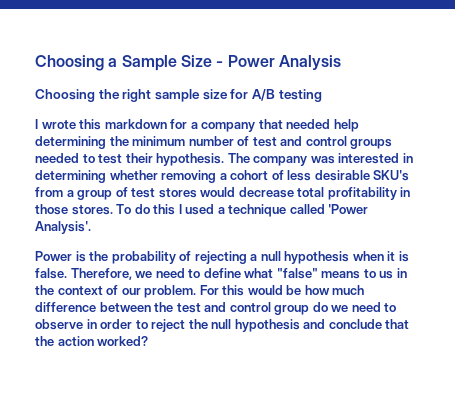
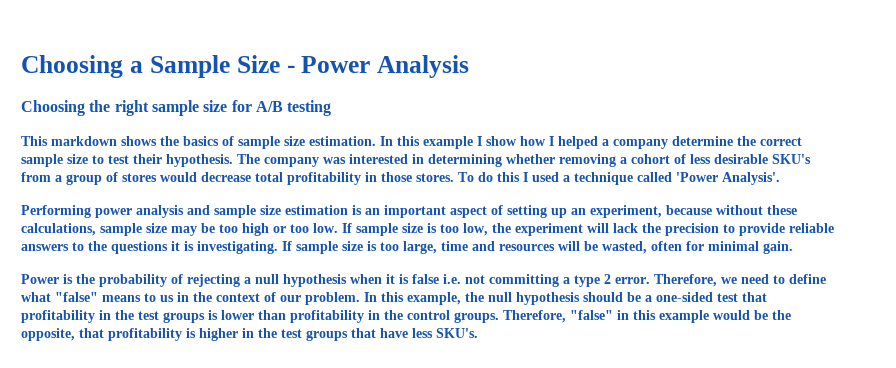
[35,119,359,132] [35,136,393,149] [35,153,79,163] I wrote this markdown for a company that needed help determining the minimum number of test and control groups needed -> [21,136,802,149] [21,154,88,167] This markdown shows the basics of sample size estimation. In this example I show how I helped a company determine the correct sample size
[131,188,156,198] test -> (118, 177) none
(91, 227) none -> [21,205,797,218] [21,223,834,236] [21,241,793,254] // Performing power analysis and sample size estimation is an important aspect of setting up an experiment, because without these calculations, sample size may be too high or too low. If sample size is too low, the experiment will lack the precision to provide reliable answers to the questions it is investigating. If sample size is too large, time and resources will be wasted, often for minimal gain.
[35,268,67,279] false. -> [412,274,650,287] false i.e. not committing a type 2 error.
[199,285,365,296] [35,302,397,315] [35,319,410,332] [35,336,149,346] For this would be how much difference between the test and control group do we need to observe in order to reject the null hypothesis and conclude that the action worked? -> [364,292,767,305] [21,310,791,323] [21,328,478,341] In this example, the null hypothesis should be a one-sided test that profitability in the test groups is lower than profitability in the control groups. Therefore, "false" in this example would be the opposite, that profitability is higher in the test groups that have less SKU's.

